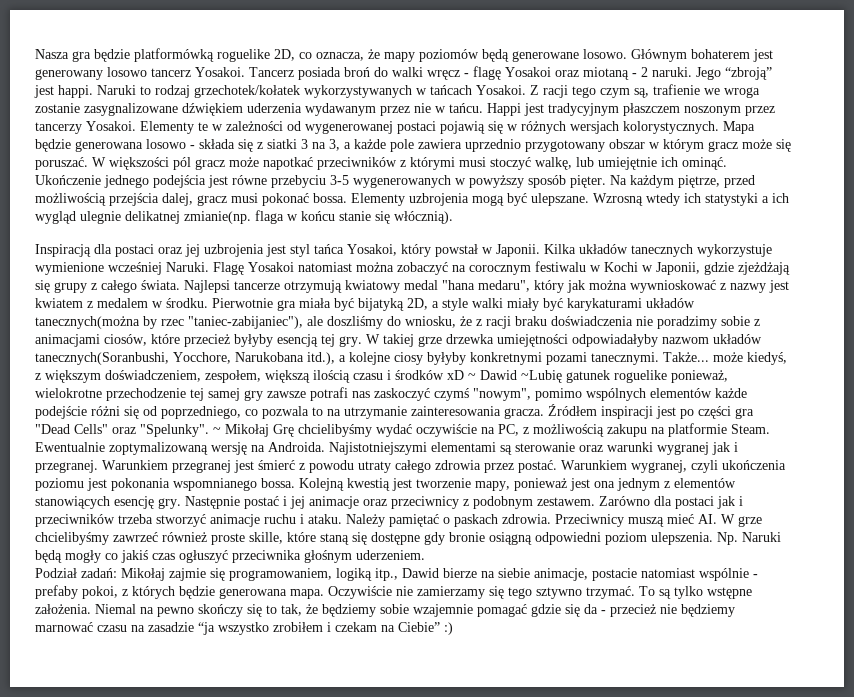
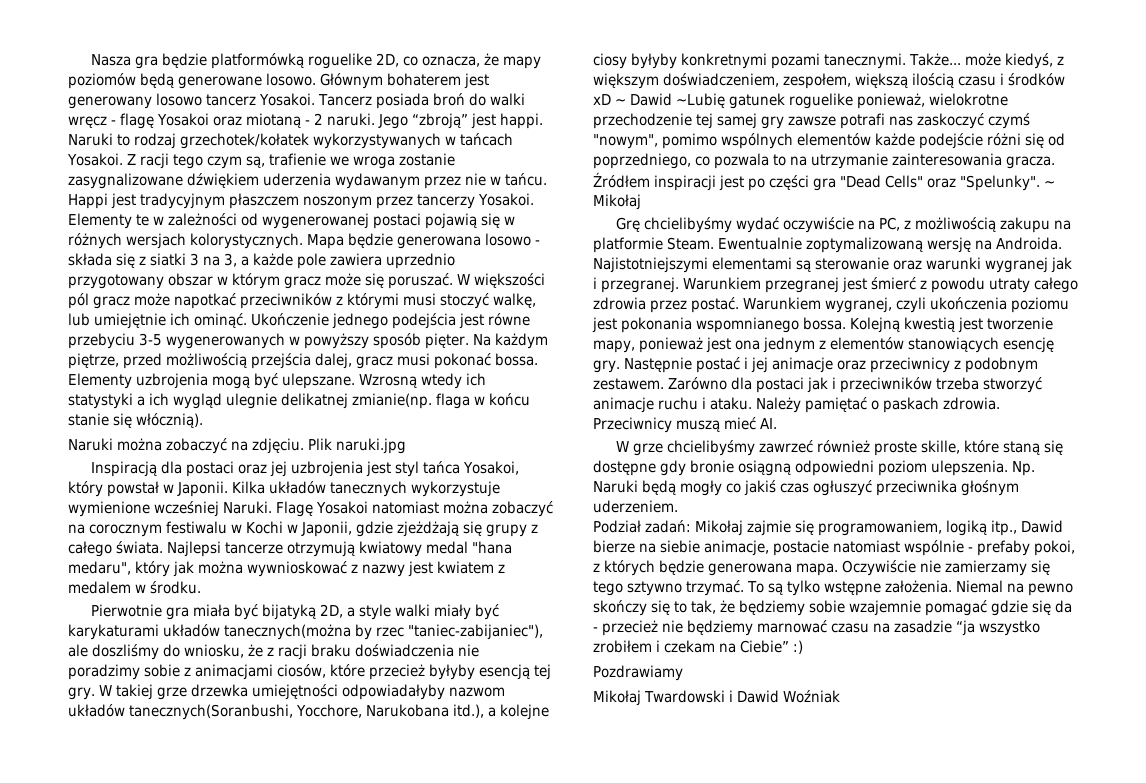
(453, 217) none -> [68,438,406,454] // Naruki można zobaczyć na zdjęciu. Plik naruki.jpg
(208, 303) none -> (201, 587) //
(269, 430) none -> (641, 202) //
(717, 519) none -> (777, 423) //
(453, 628) none -> [593,665,683,681] [593,690,840,706] // Pozdrawiamy // Mikołaj Twardowski i Dawid Woźniak

